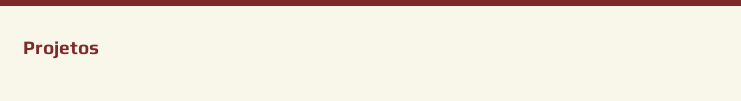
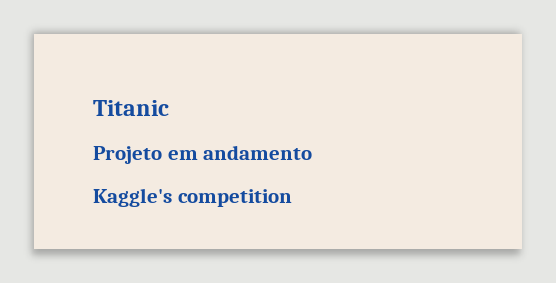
[23,41,99,59] Projetos -> [93,100,169,116] [93,145,313,164] [93,188,292,207] Titanic // Projeto em andamento // Kaggle's competition

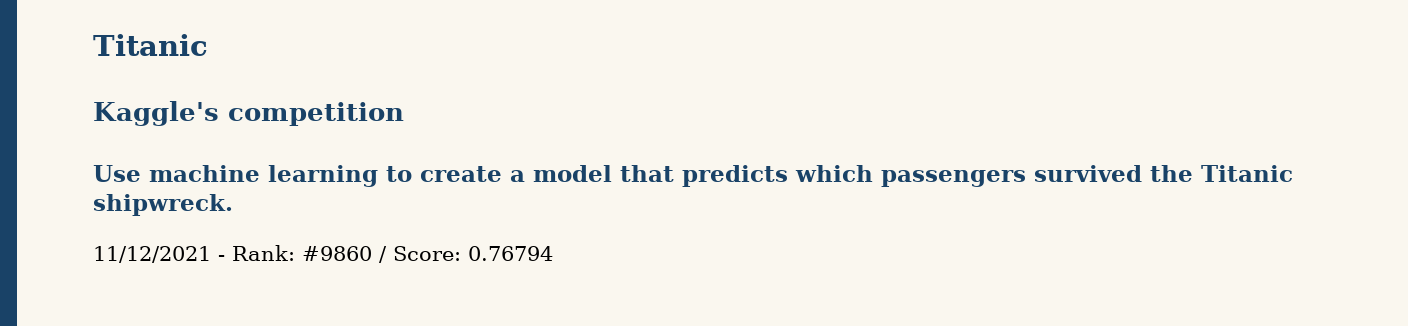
[93,100,169,116] [93,145,313,164] Titanic // Projeto em andamento -> [93,34,208,56] Titanic
(292, 198) none -> [93,165,1293,187] [93,194,233,216] [93,245,553,263] // Use machine learning to create a model that predicts which passengers survived the Titanic shipwreck. // 11/12/2021 - Rank: #9860 / Score: 0.76794

